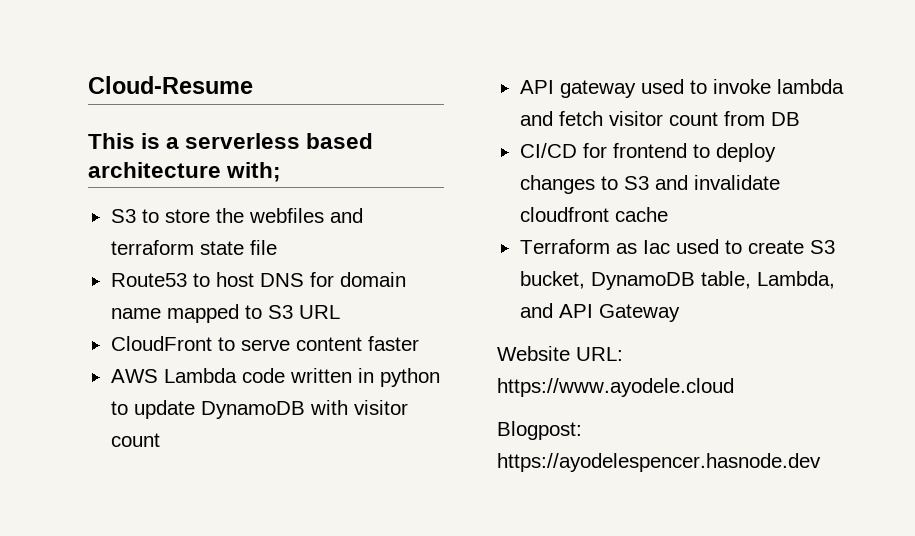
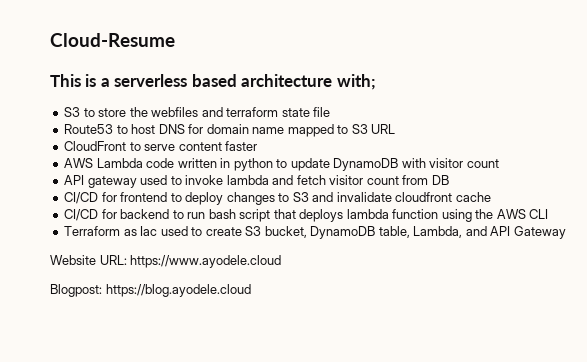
(668, 214) none -> [64,209,549,222] // CI/CD for backend to run bash script that deploys lambda function using the AWS CLI
[497,453,821,472] https://ayodelespencer.hasnode.dev -> [105,284,251,297] https://blog.ayodele.cloud

